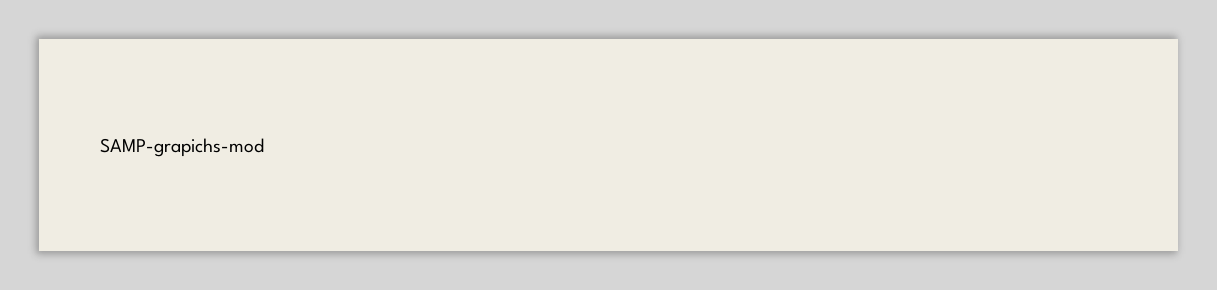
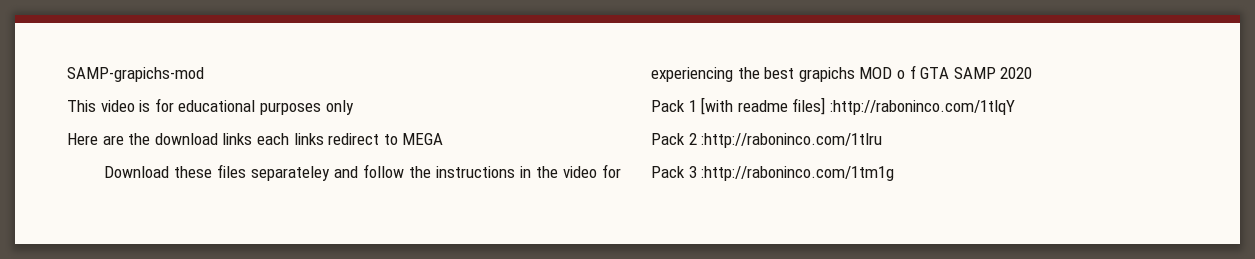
(264, 147) none -> [67,98,354,115] [67,133,444,145] [103,164,621,181] [651,65,1033,82] [651,97,1015,115] [651,133,883,148] [651,166,895,181] // This video is for educational purposes only // Here are the download links each links redirect to MEGA // Download these files separateley and follow the instructions in the video for experiencing the best grapichs MOD o f GTA SAMP 2020 // Pack 1 [with readme files] :http://raboninco.com/1tlqY // Pack 2 :http://raboninco.com/1tlru // Pack 3 :http://raboninco.com/1tm1g

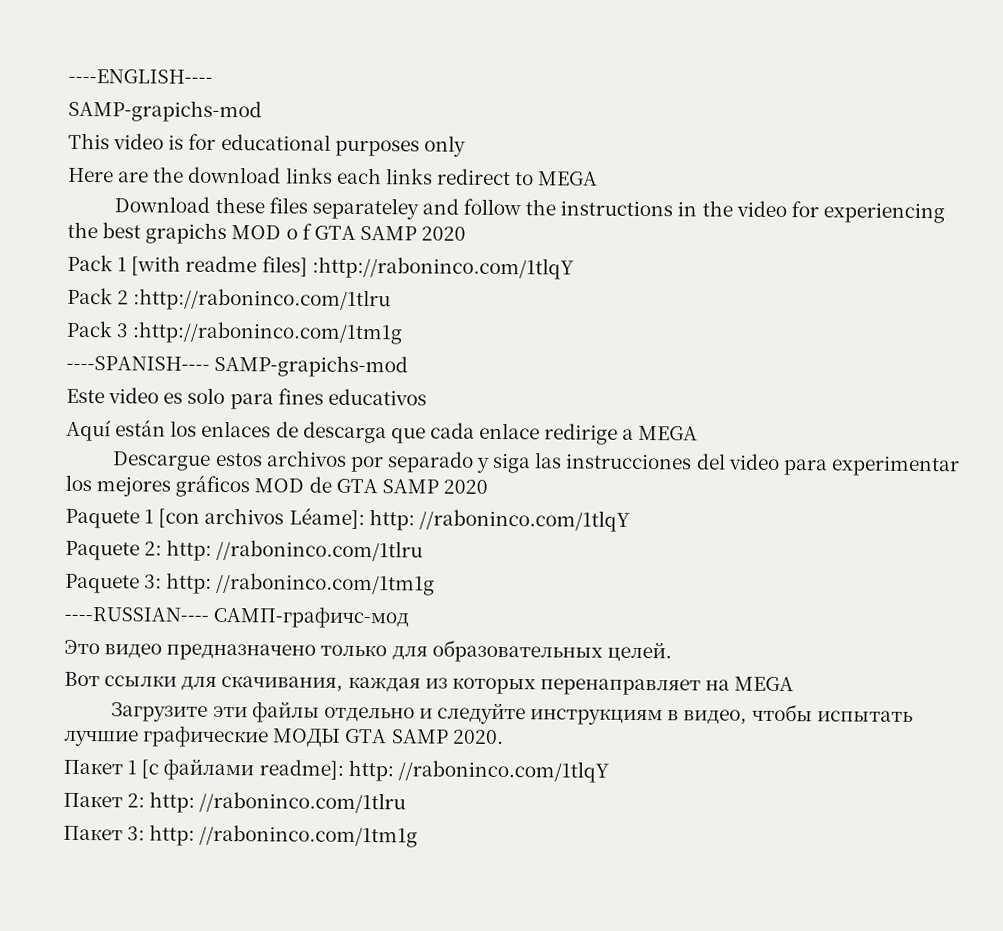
(67, 74) none -> [68,68,213,84] ----ENGLISH---- //
(895, 173) none -> [66,354,409,378] [66,387,427,410] [66,419,699,445] [112,450,960,477] [65,474,488,498] [65,507,630,532] [65,539,424,562] [65,572,436,596] [64,605,410,629] [64,639,672,663] [64,671,795,696] [111,701,913,726] [63,725,504,748] [63,758,609,783] [63,791,407,814] [63,824,419,848] // ----SPANISH---- SAMP-grapichs-mod // Este video es solo para fines educativos // Aquí están los enlaces de descarga que cada enlace redirige a MEGA // Descargue estos archivos por separado y siga las instrucciones del video para experimentar los mejores gráficos MOD de GTA SAMP 2020 // Paquete 1 [con archivos Léame]: http: //raboninco.com/1tlqY // Paquete 2: http: //raboninco.com/1tlru // Paquete 3: http: //raboninco.com/1tm1g // ----RUSSIAN---- САМП-графичс-мод // Это видео предназначено только для образовательных целей. // Вот ссылки для скачивания, каждая из которых перенаправляет на MEGA // Загрузите эти файлы отдельно и следуйте инструкциям в видео, чтобы испытать лучшие графические МОДЫ GTA SAMP 2020. // Пакет 1 [с файлами readme]: http: //raboninco.com/1tlqY // Пакет 2: http: //raboninco.com/1tlru // Пакет 3: http: //raboninco.com/1tm1g

